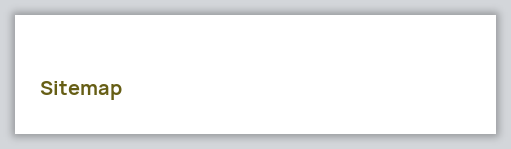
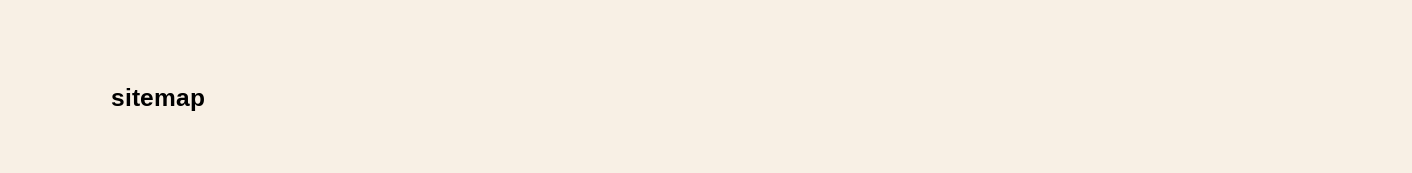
[40,81,122,100] Sitemap -> [111,88,205,111] sitemap

